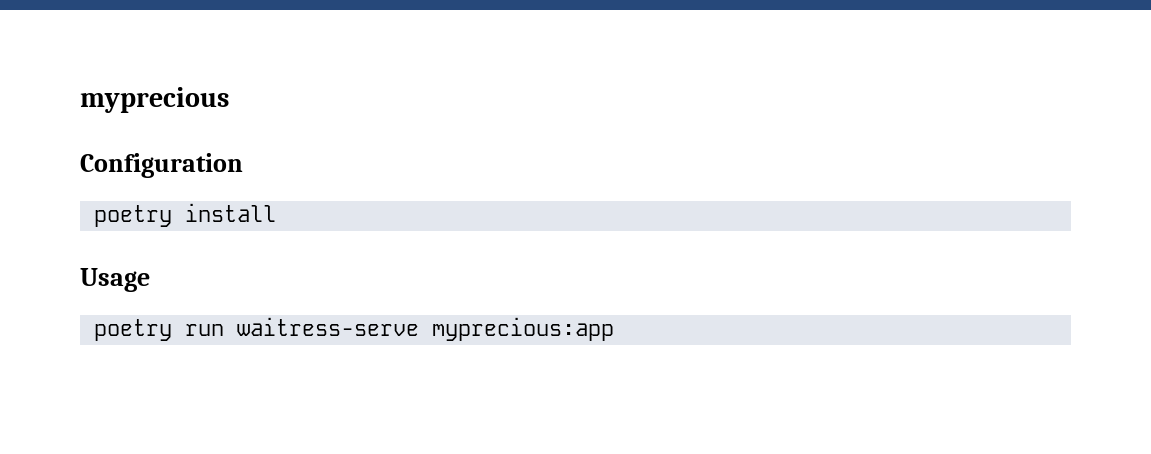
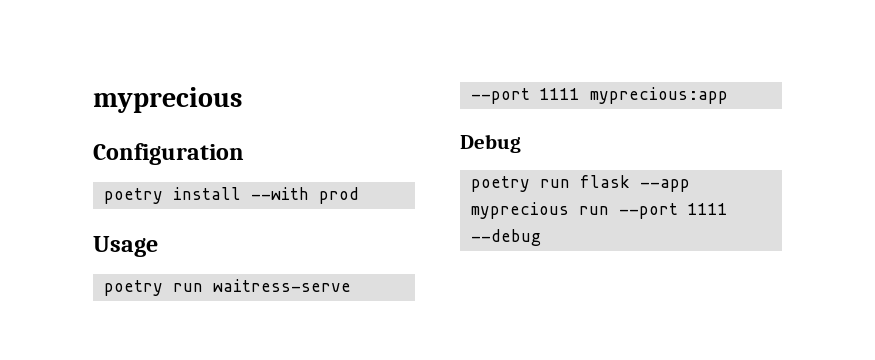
(276, 212) none -> [250,187,359,204] --with prod
(419, 326) none -> [470,88,580,104] --port 1111
(614, 329) none -> [460,134,521,153] [470,175,690,192] [470,202,728,219] [470,229,541,246] // Debug // poetry run flask --app myprecious run --port 1111 --debug

